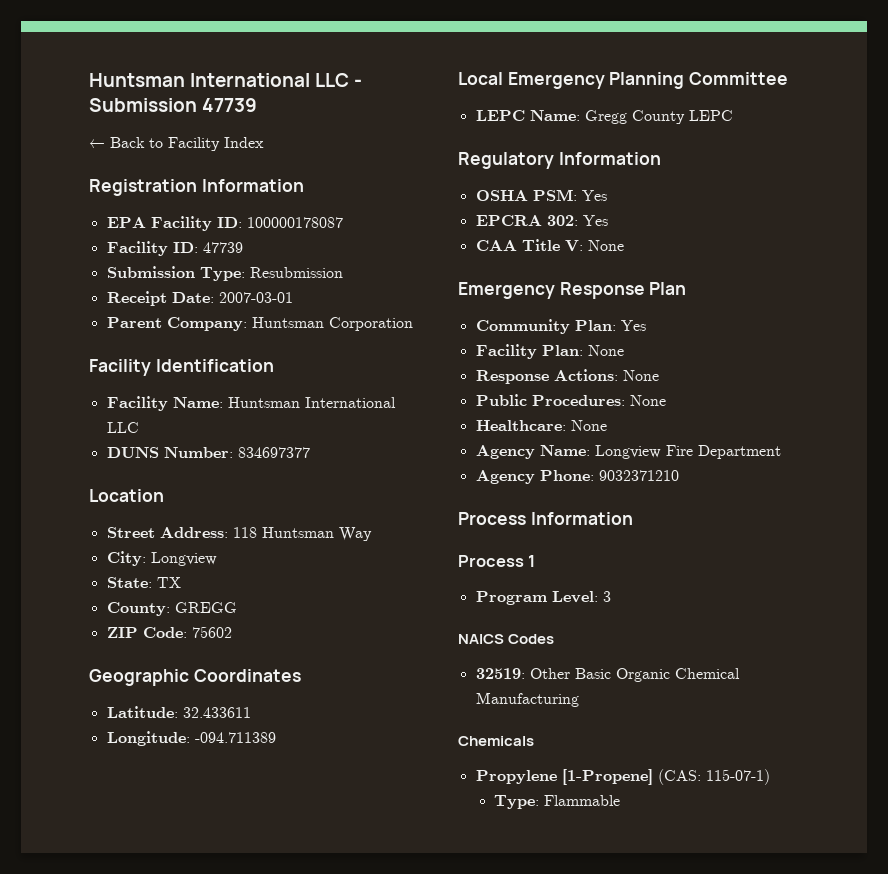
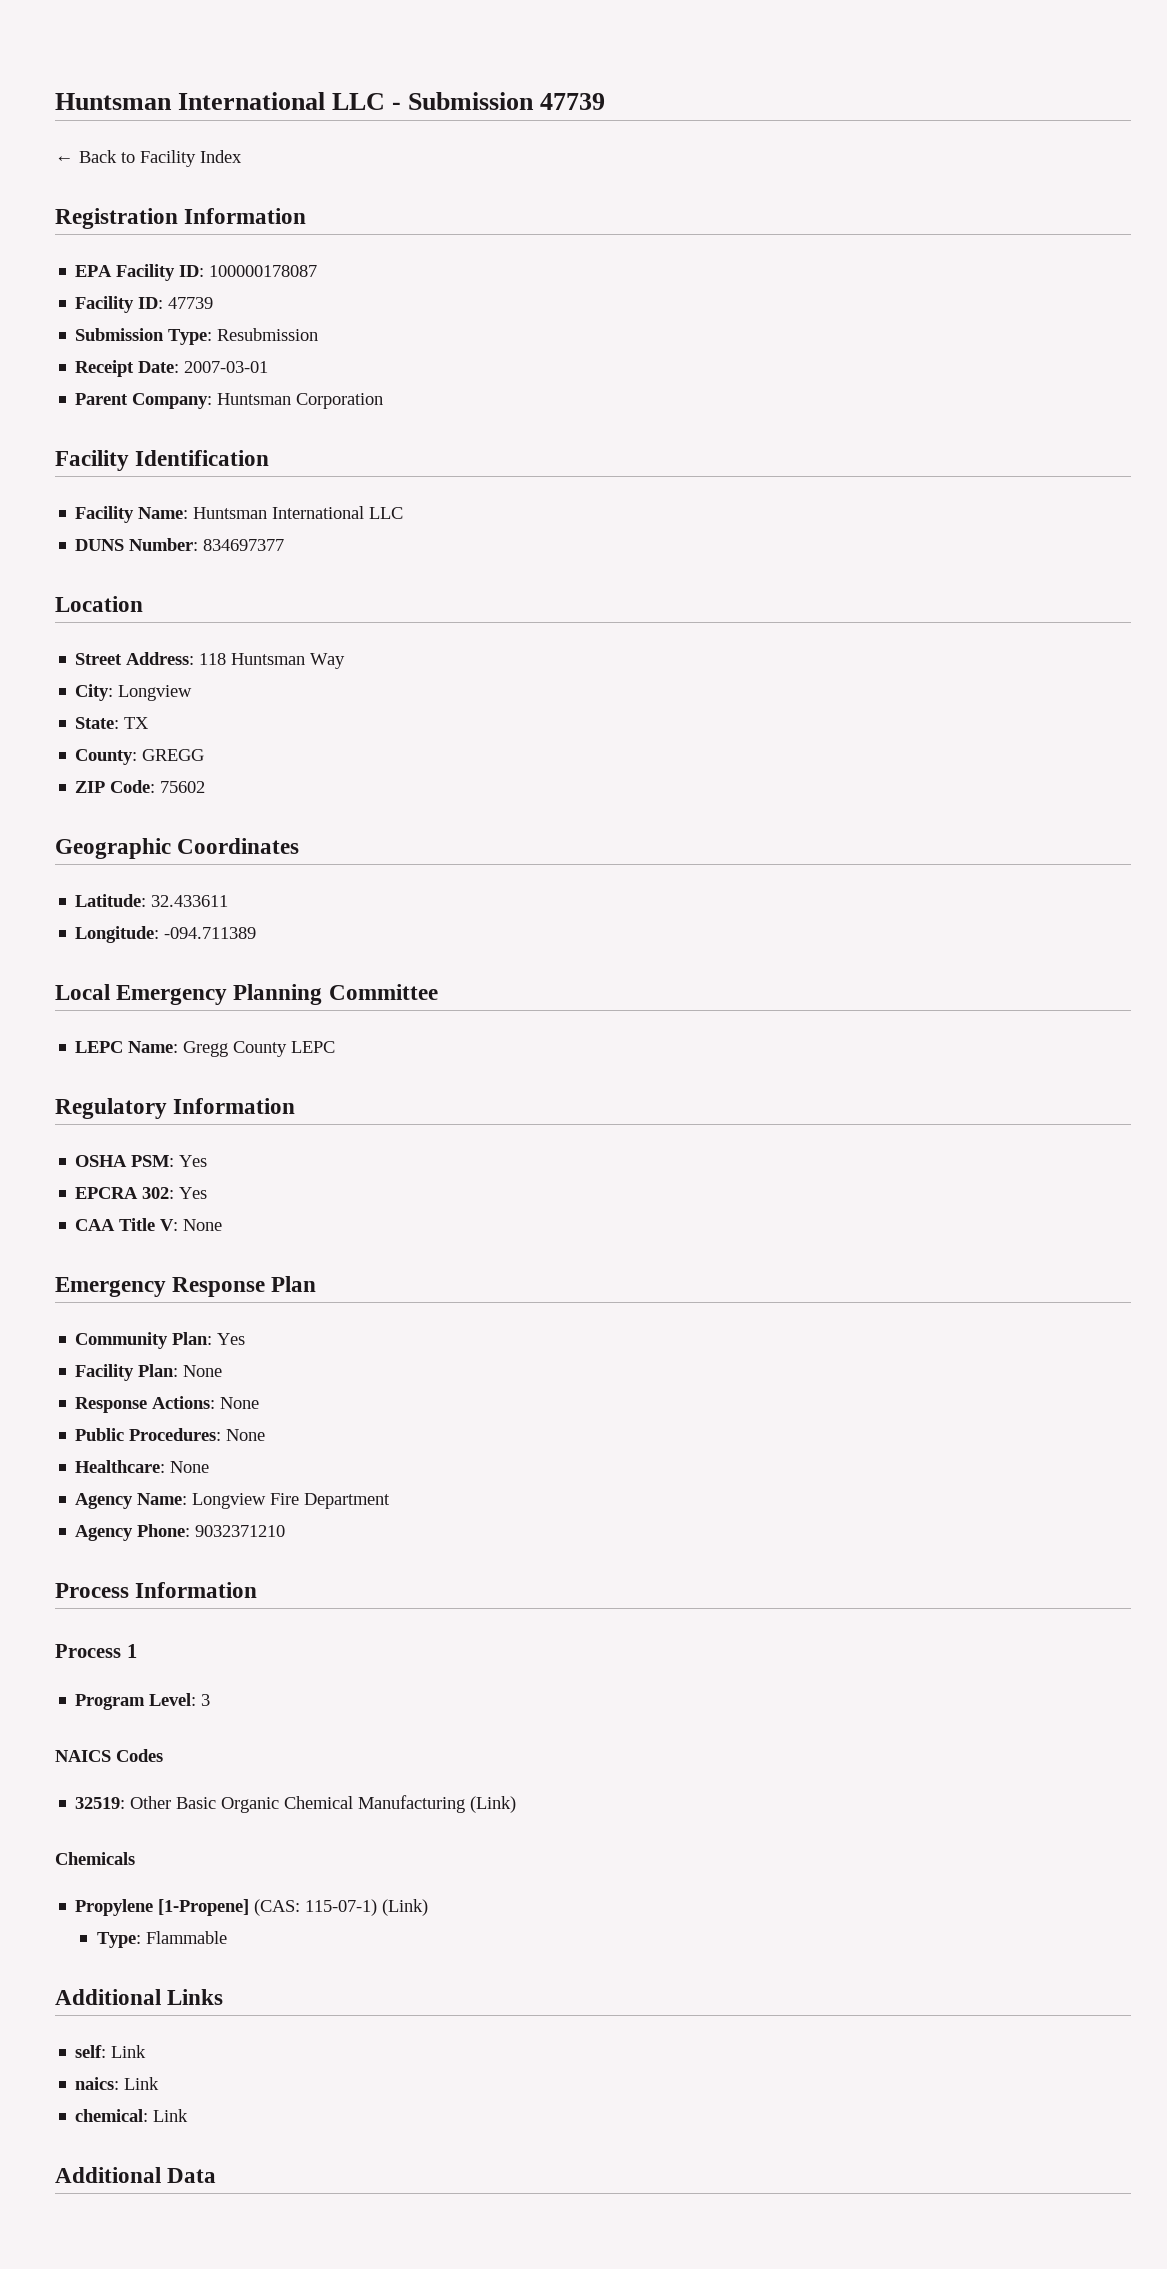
(579, 699) none -> [470,1796,517,1813] (Link)
(770, 777) none -> [382,1899,429,1916] (Link)
(620, 800) none -> [55,1989,224,2005] [75,2045,147,2058] [75,2077,160,2090] [75,2109,189,2122] [55,2167,217,2183] // Additional Links // self: Link // naics: Link // chemical: Link // Additional Data

